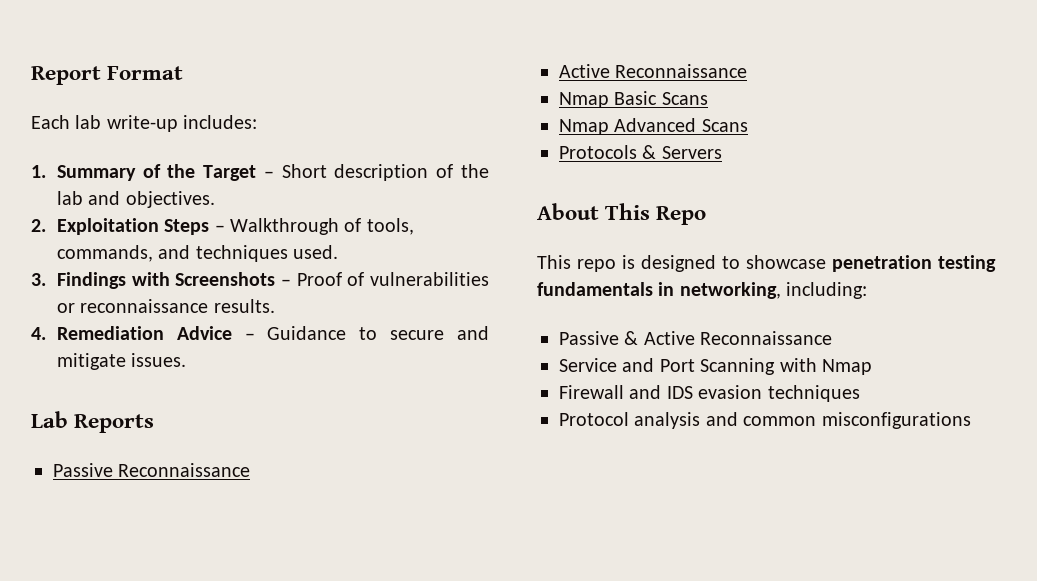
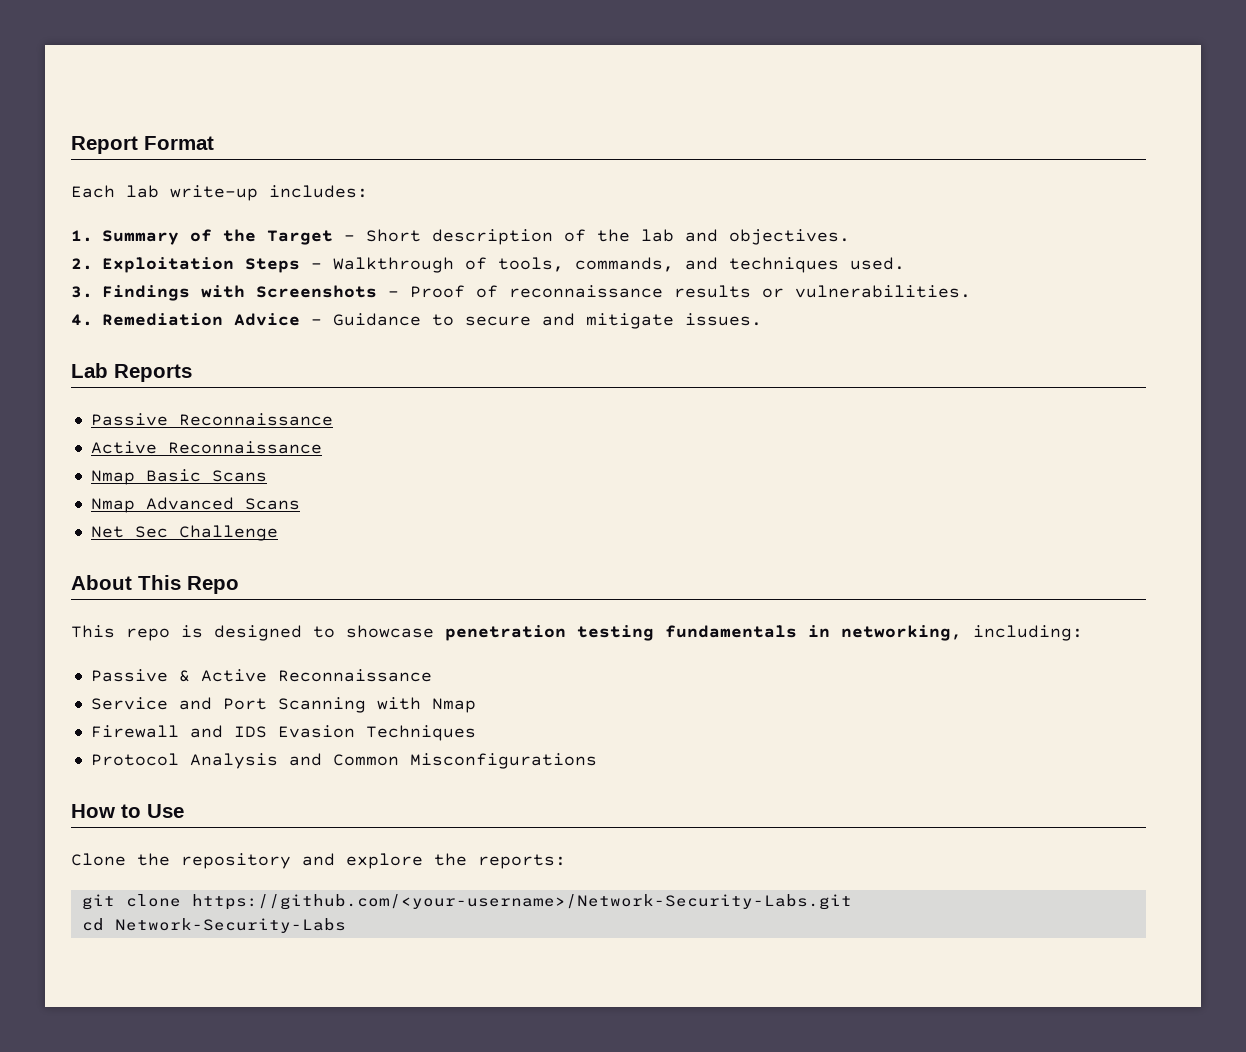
[370,272,489,286] [56,299,275,313] vulnerabilities or reconnaissance results. -> [509,285,971,298] reconnaissance results or vulnerabilities.
[559,145,722,159] Protocols & Servers -> [90,525,278,541] Net Sec Challenge
[698,385,860,402] evasion techniques -> [277,725,476,741] Evasion Techniques
[634,412,971,429] analysis and common misconfigurations -> [189,753,597,769] [71,804,184,818] [71,853,566,869] [81,894,852,910] [81,918,346,933] Analysis and Common Misconfigurations // How to Use // Clone the repository and explore the reports: // git clone https://github.com/<your-username>/Network-Security-Labs.git // cd Network-Security-Labs

